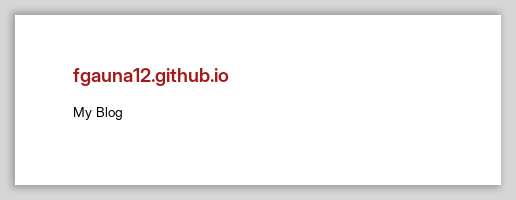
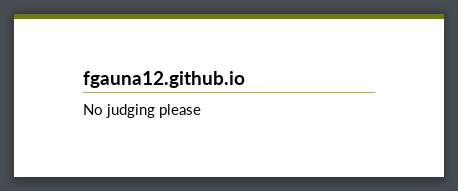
[73,107,123,120] My Blog -> [83,104,201,118] No judging please

